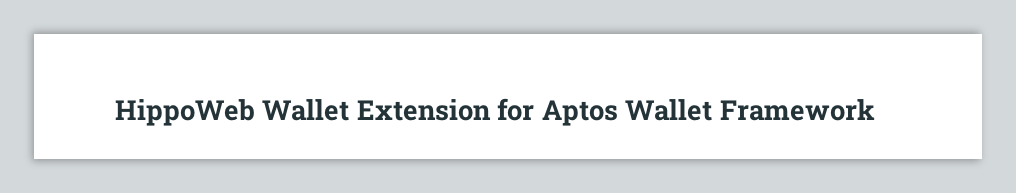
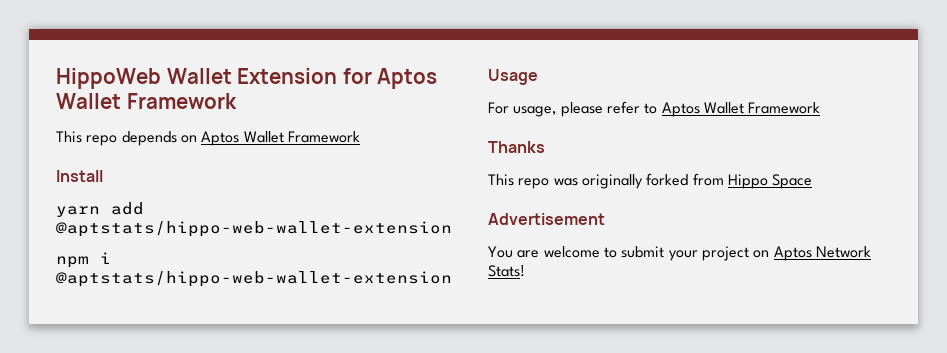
(875, 110) none -> [56,131,360,146] [56,170,103,182] [56,202,144,217] [56,221,452,237] [56,252,111,268] [56,271,452,287] [488,69,538,85] [488,101,821,117] [488,141,545,153] [488,173,813,189] [488,213,605,225] [488,246,871,261] [488,265,525,277] // This repo depends on Aptos Wallet Framework // Install // yarn add @aptstats/hippo-web-wallet-extension // npm i @aptstats/hippo-web-wallet-extension // Usage // For usage, please refer to Aptos Wallet Framework // Thanks // This repo was originally forked from Hippo Space // Advertisement // You are welcome to submit your project on Aptos Network Stats!

